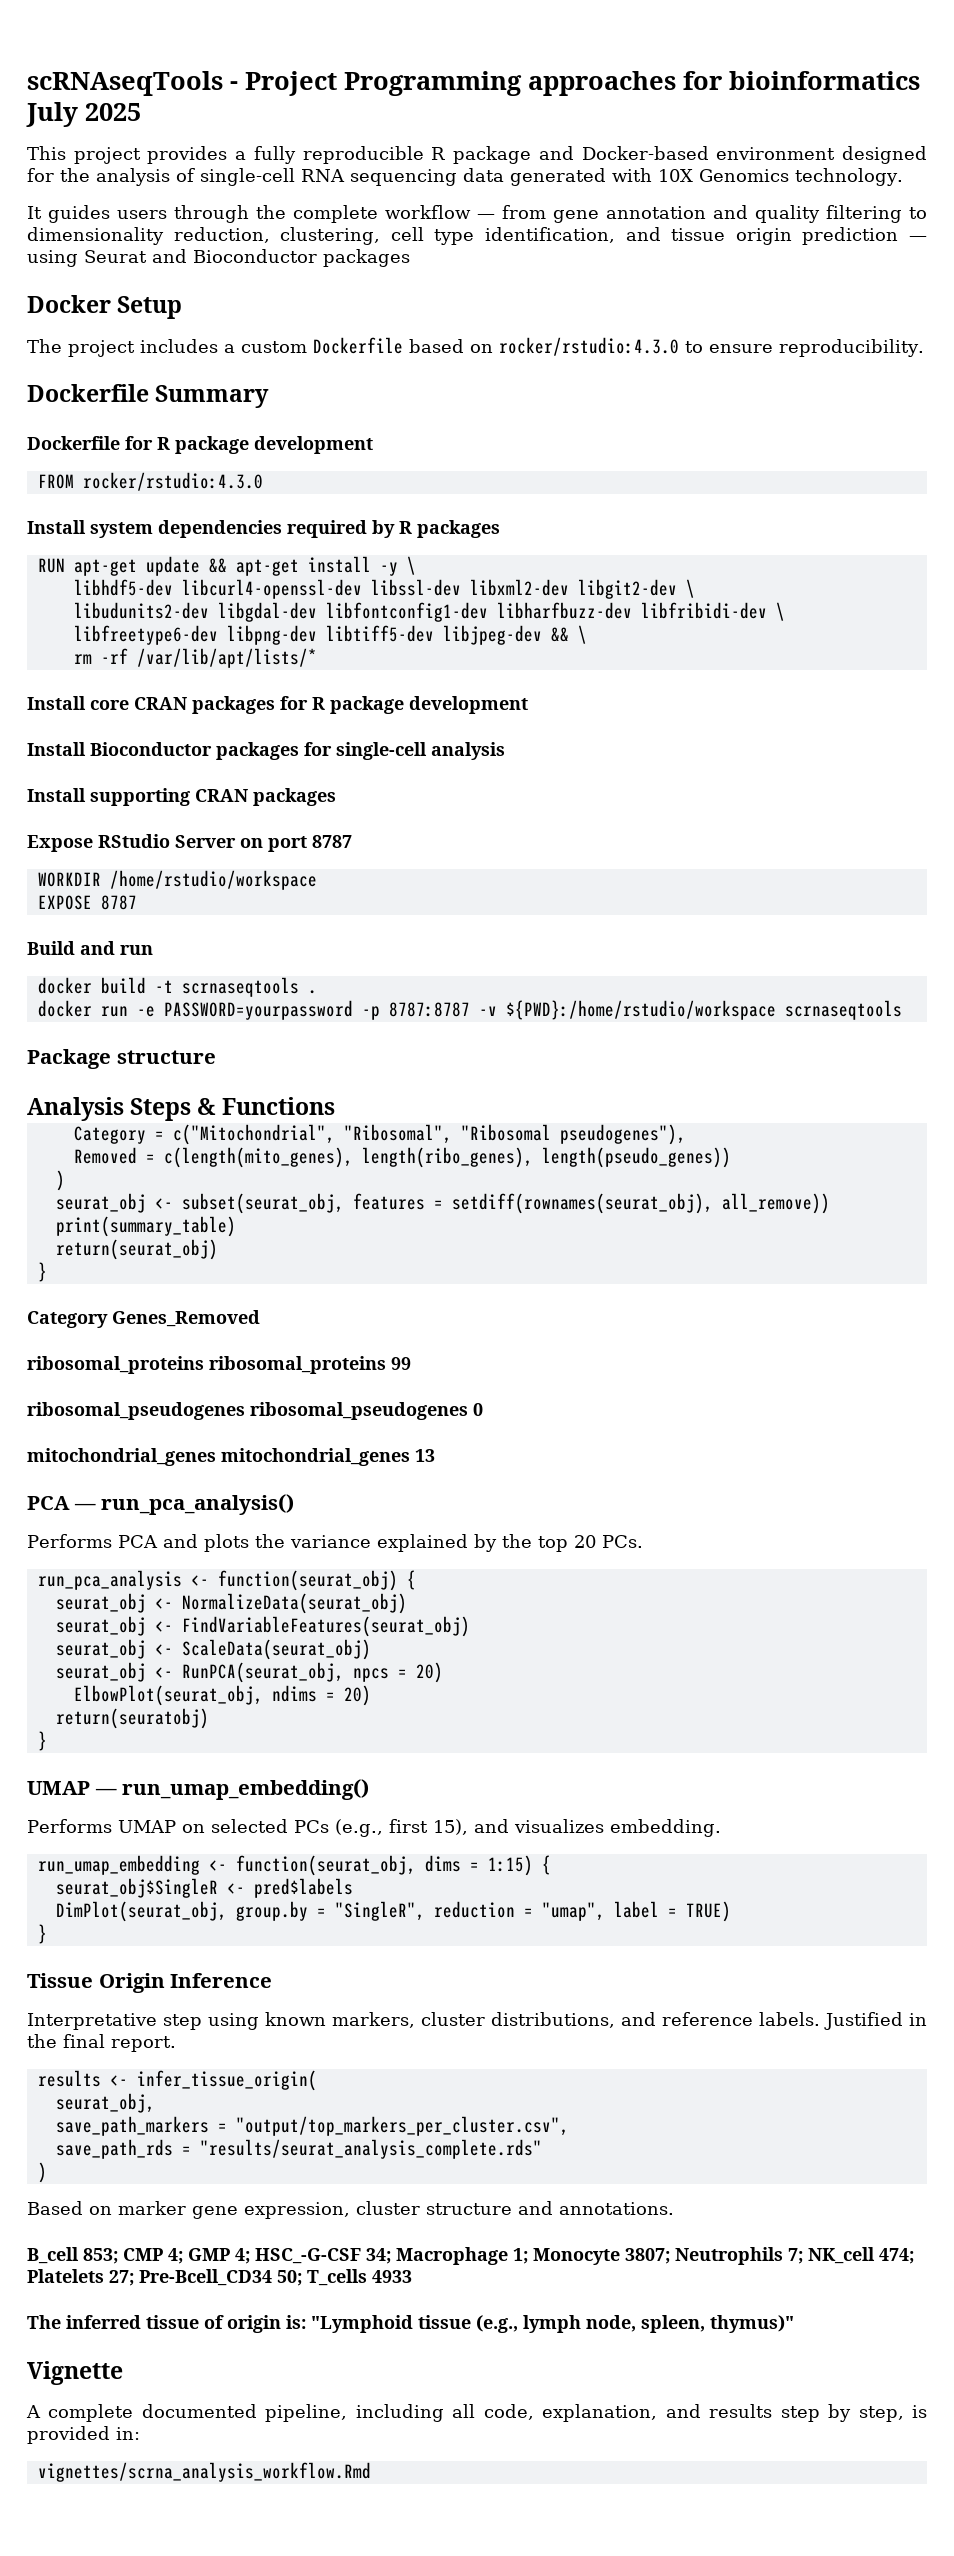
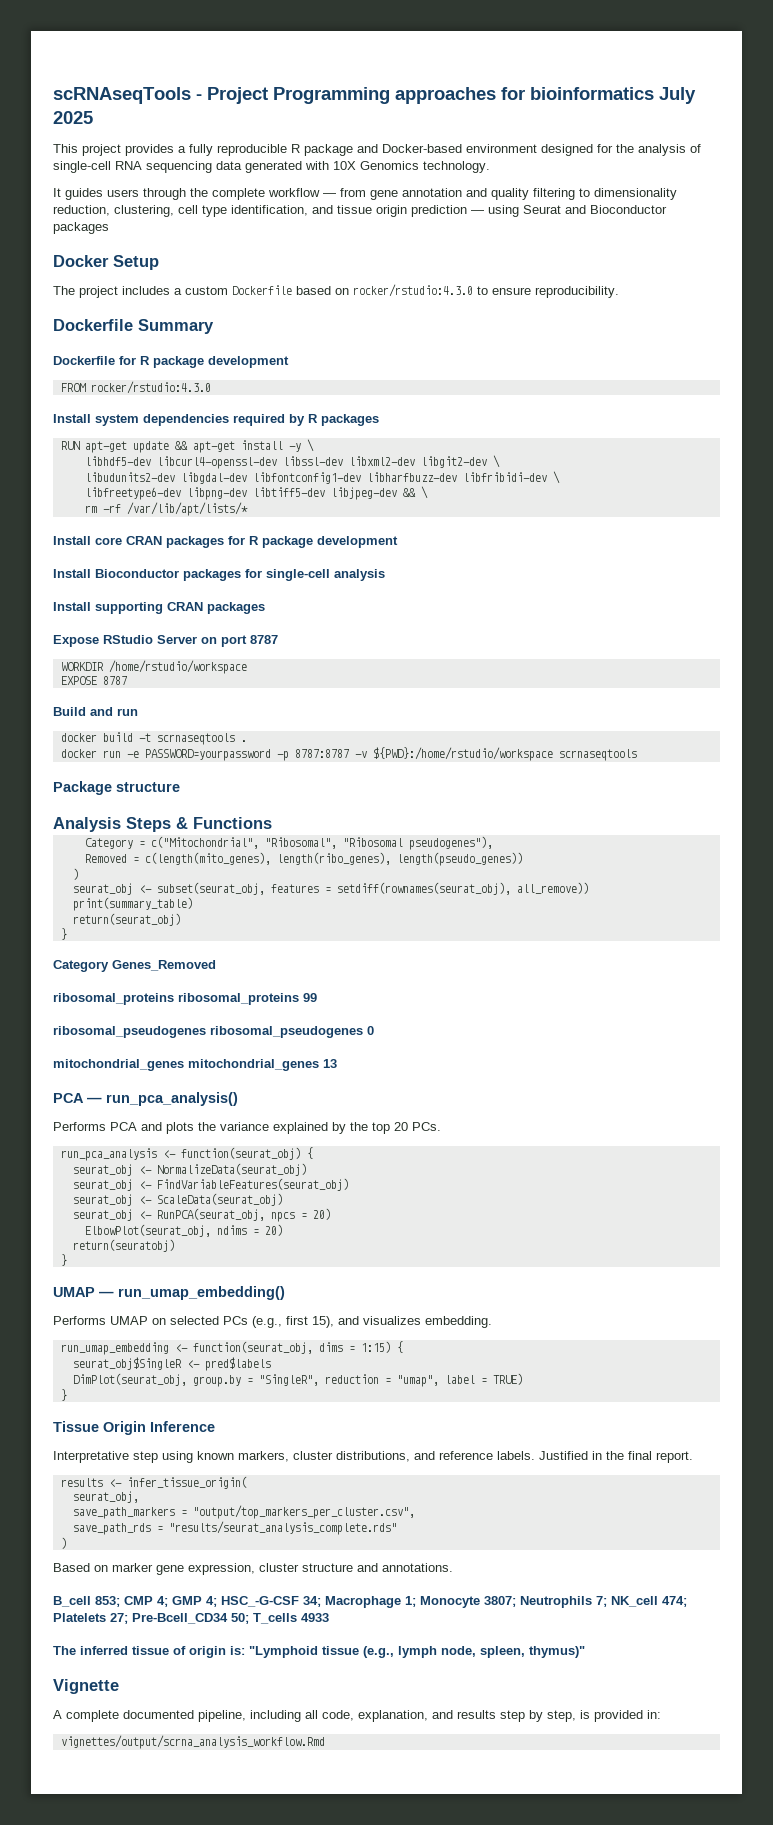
[37,2462,371,2482] vignettes/scrna_analysis_workflow.Rmd -> [60,1735,325,1749] vignettes/output/scrna_analysis_workflow.Rmd

